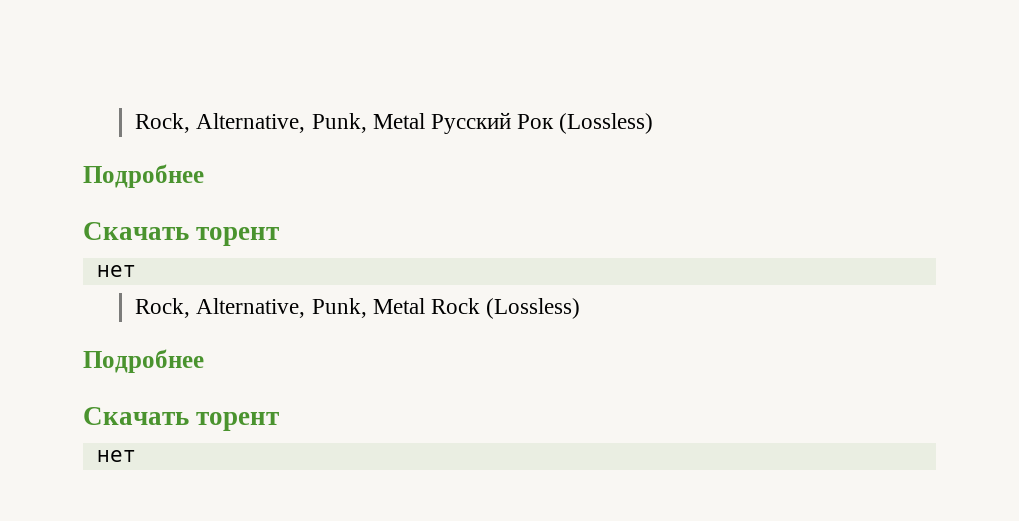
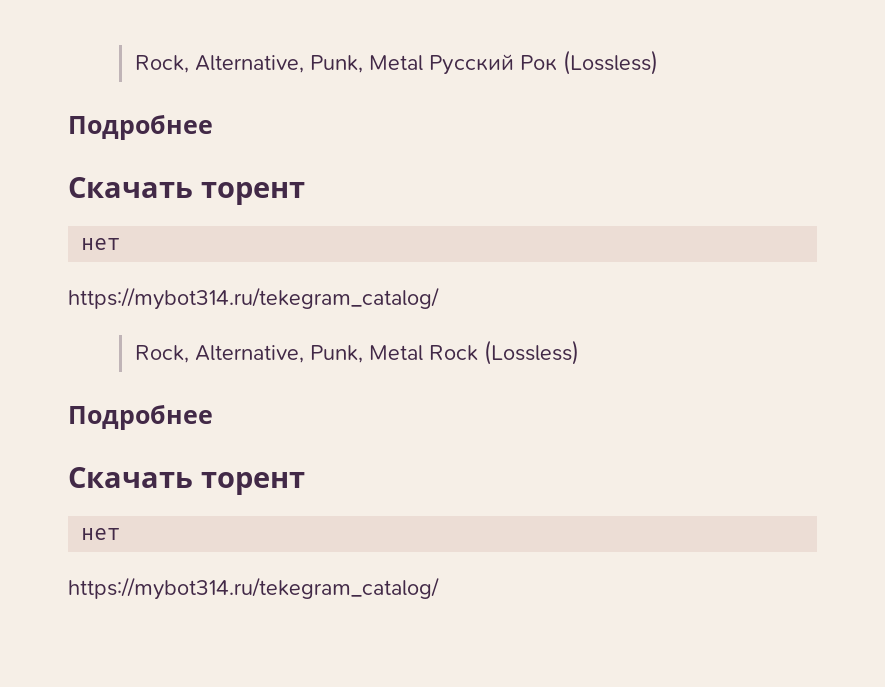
(136, 271) none -> [68,287,439,310] // https://mybot314.ru/tekegram_catalog/
(136, 456) none -> [68,577,439,600] // https://mybot314.ru/tekegram_catalog/

